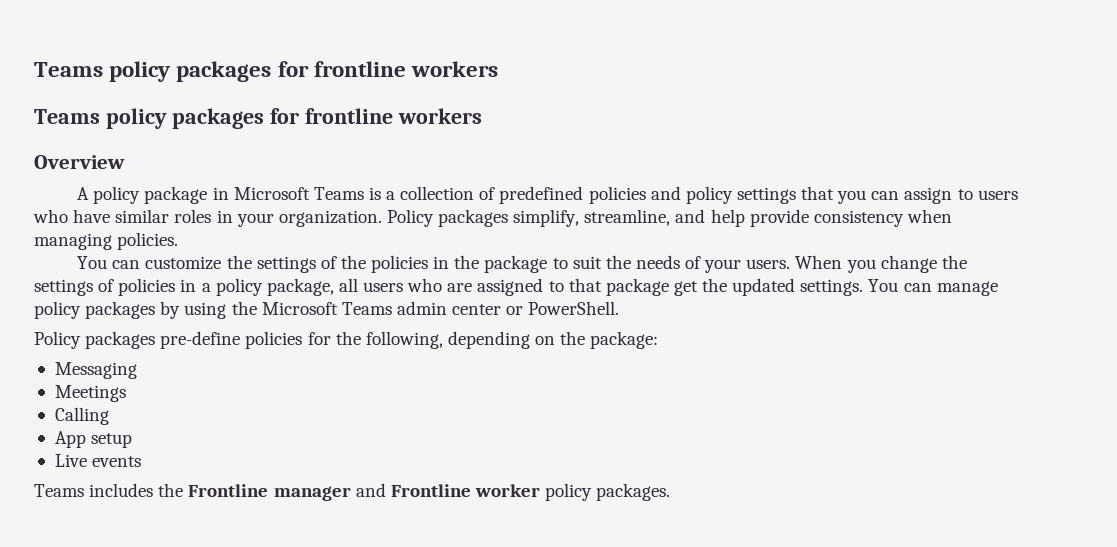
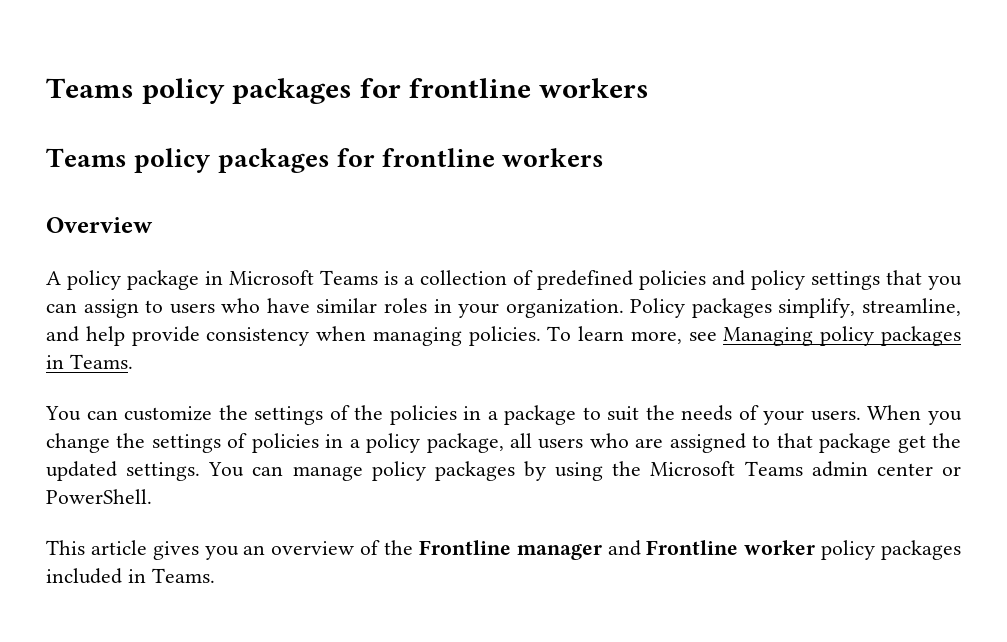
(179, 241) none -> [547,326,961,346] [46,354,133,369] To learn more, see Managing policy packages in Teams.
[454,255,480,269] the -> [487,411,498,420] a
[34,331,659,349] [54,362,137,379] [54,385,126,402] [54,407,109,425] [54,431,133,448] [54,454,142,467] [34,483,154,497] Policy packages pre-define policies for the following, depending on the package: // Messaging // Meetings // Calling // App setup // Live events // Teams includes -> [46,540,381,560] This article gives you an overview of
[596,483,671,501] packages. -> [881,540,962,560] [46,568,215,584] packages included in Teams.

